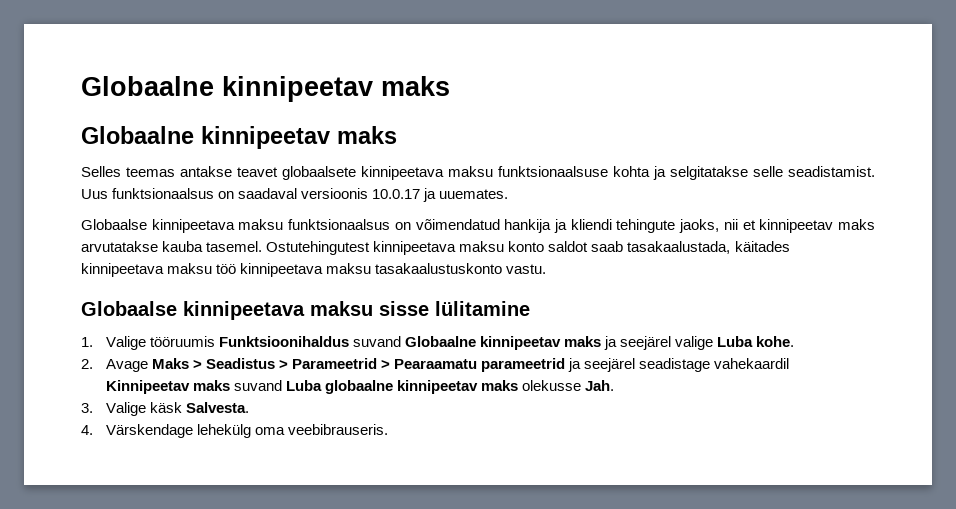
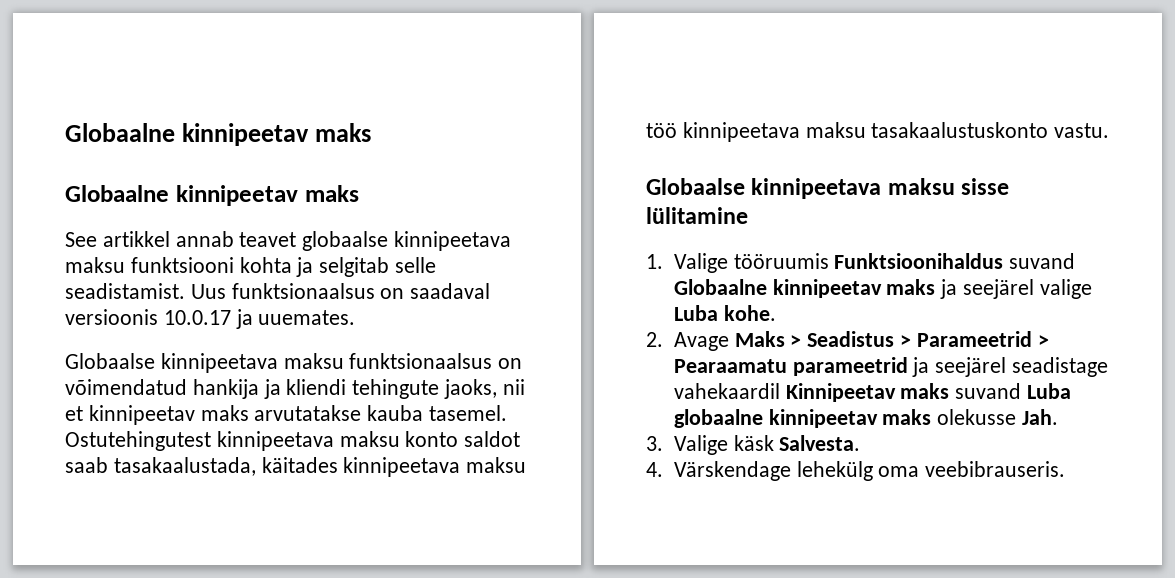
[81,166,608,180] Selles teemas antakse teavet globaalsete kinnipeetava maksu funktsionaalsuse -> [65,231,512,251] [65,257,234,273] See artikkel annab teavet globaalse kinnipeetava maksu funktsiooni
[670,166,748,180] selgitatakse -> [319,257,390,277] selgitab

